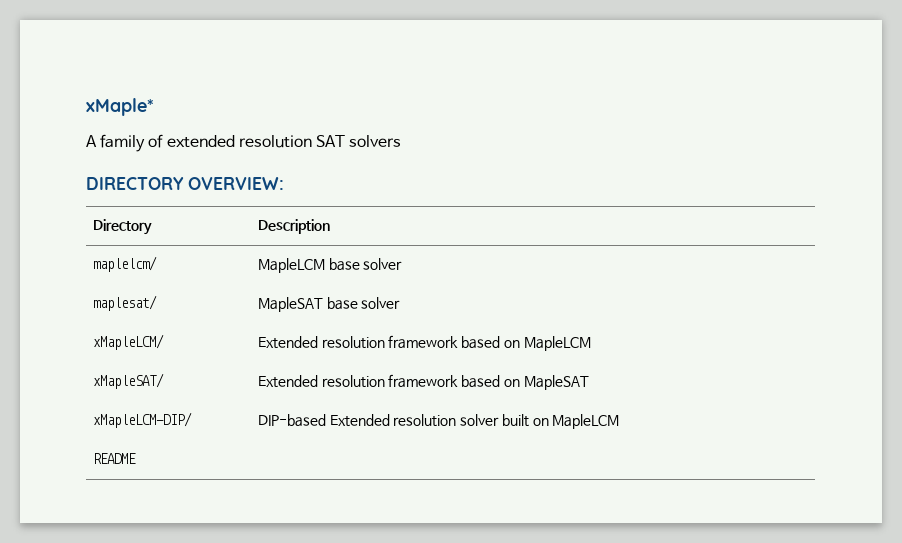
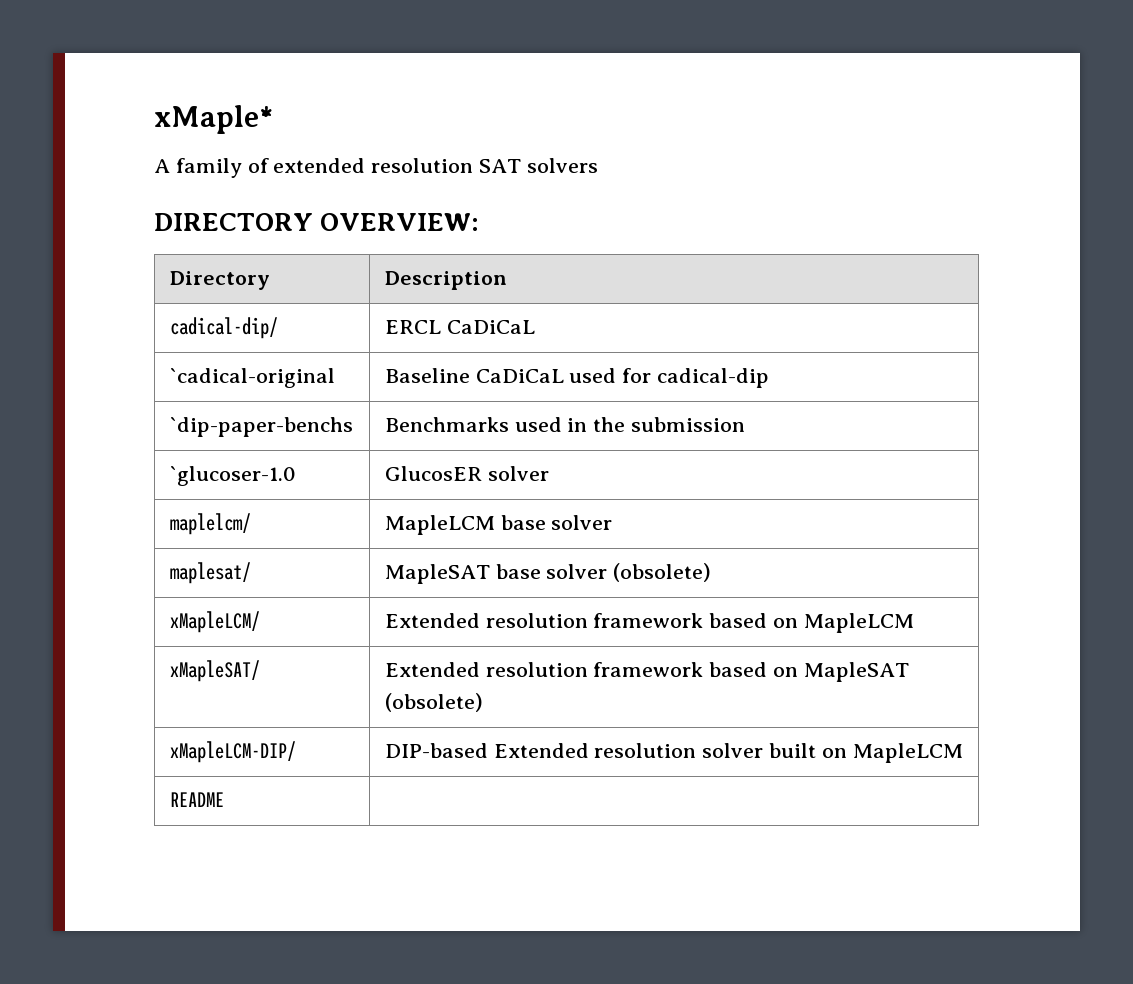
(330, 226) none -> [169,317,278,339] [384,320,535,334] [169,368,335,388] [384,368,770,388] [169,417,353,437] [384,417,746,432] [169,466,296,486] [384,466,549,481] // cadical-dip/ | ERCL CaDiCaL // `cadical-original | Baseline CaDiCaL used for cadical-dip // `dip-paper-benchs | Benchmarks used in the submission // `glucoser-1.0 | GlucosER solver
(401, 303) none -> [613,563,712,582] (obsolete)
(589, 382) none -> [384,693,483,712] (obsolete)

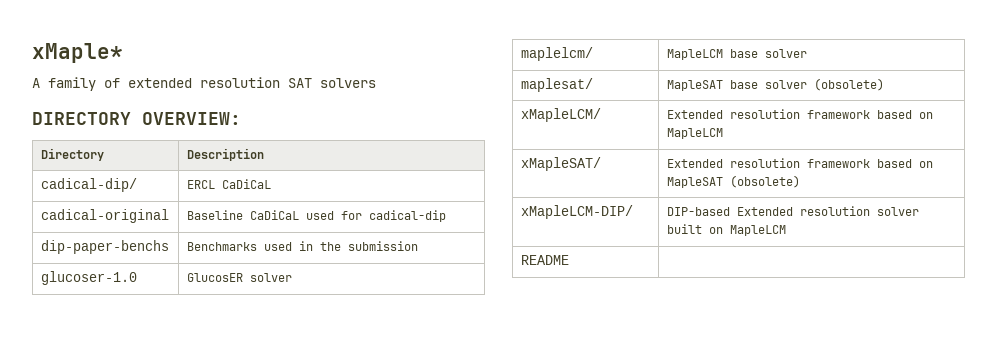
[169,368,335,388] `cadical-original -> [40,209,169,223] cadical-original
[169,417,353,437] `dip-paper-benchs -> [40,240,169,254] dip-paper-benchs
[169,466,296,486] `glucoser-1.0 -> [40,271,137,285] glucoser-1.0

